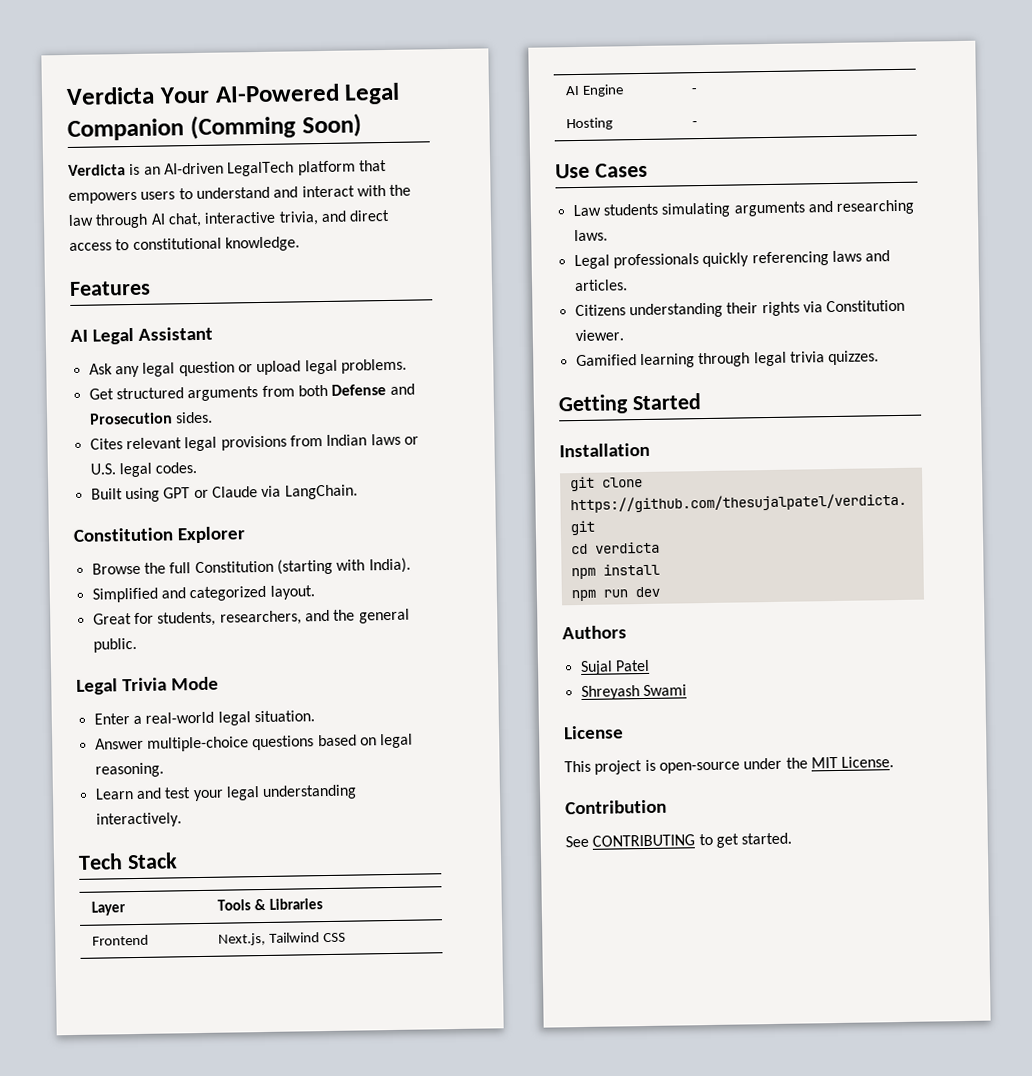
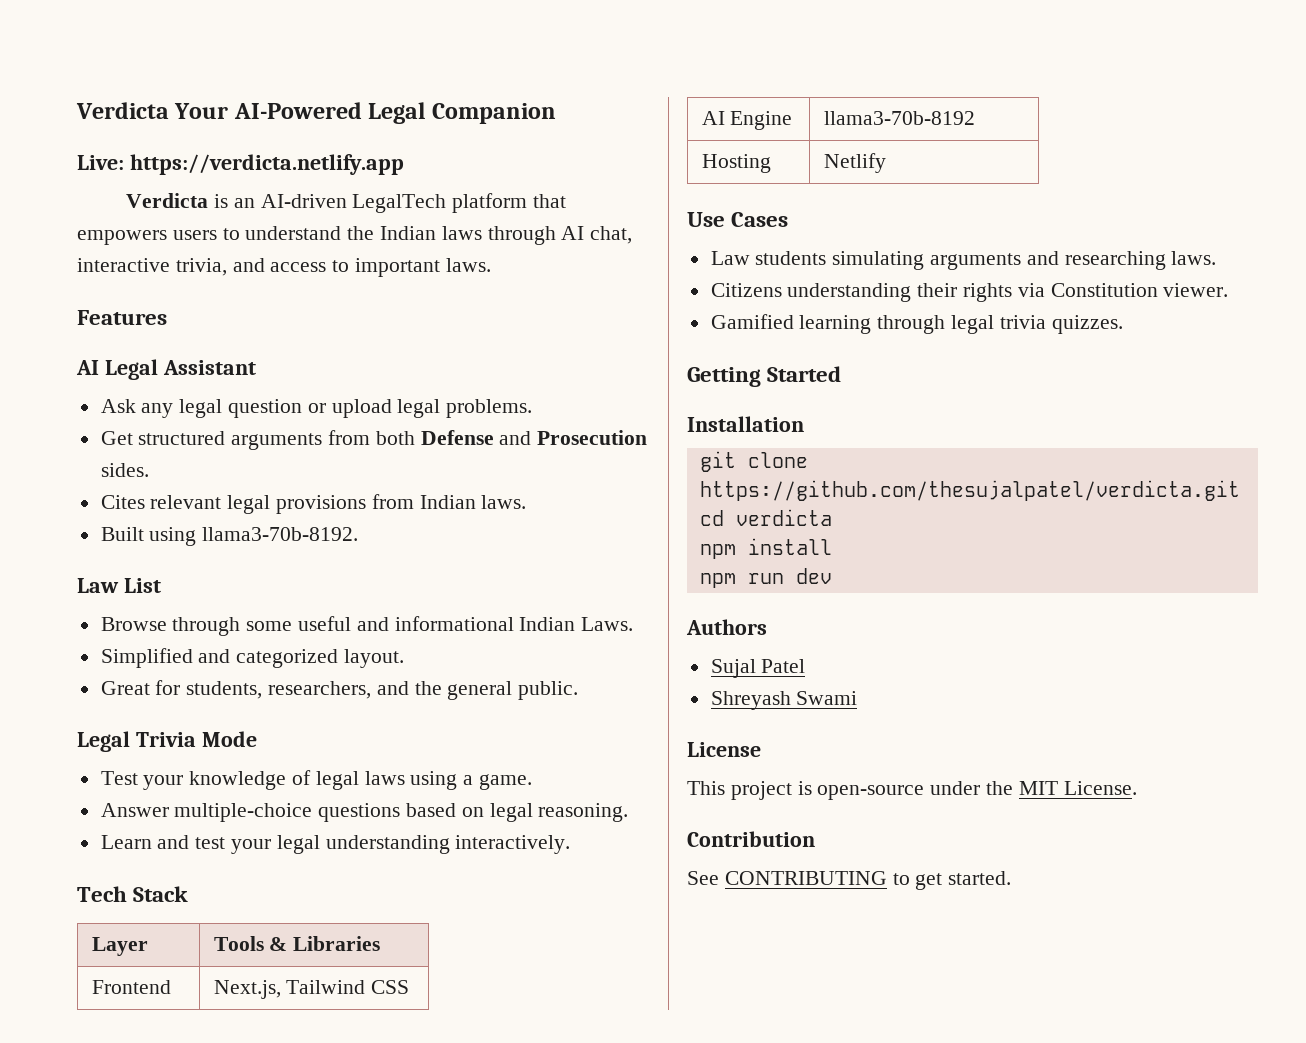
[189,113,362,140] (Comming Soon) -> [77,154,404,175] // Live: https://verdicta.netlify.app
[273,184,412,198] [68,214,94,226] and interact with the law -> [347,226,482,240] the Indian laws
[349,209,391,222] direct -> (265, 265) none
[132,236,300,252] constitutional knowledge. -> [355,258,491,277] important laws.
[370,433,419,446] [89,461,198,478] [90,484,358,503] [73,526,246,544] [91,557,411,575] laws or U.S. legal codes. // Built using GPT or Claude via LangChain. // Constitution Explorer // Browse the full Constitution (starting with India). -> [481,495,527,509] [100,527,359,546] [77,578,161,593] [100,616,634,636] laws. // Built using llama3-70b-8192. // Law List // Browse through some useful and informational Indian Laws.
[93,710,315,726] Enter a real-world legal situation. -> [100,770,533,790] Test your knowledge of legal laws using a game.
[690,88,698,94] - -> [823,111,975,125] llama3-70b-8192
[691,121,698,127] - -> [823,153,886,173] Netlify
[573,250,891,270] [573,279,628,292] // Legal professionals quickly referencing laws and articles. -> (1217, 258) none

